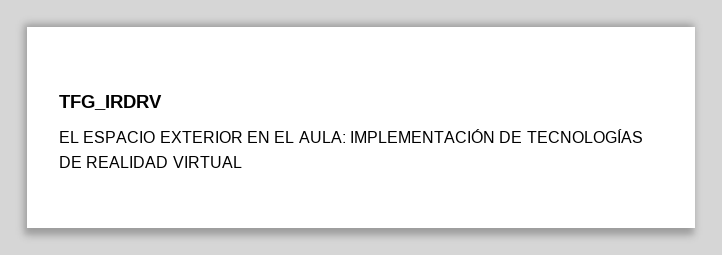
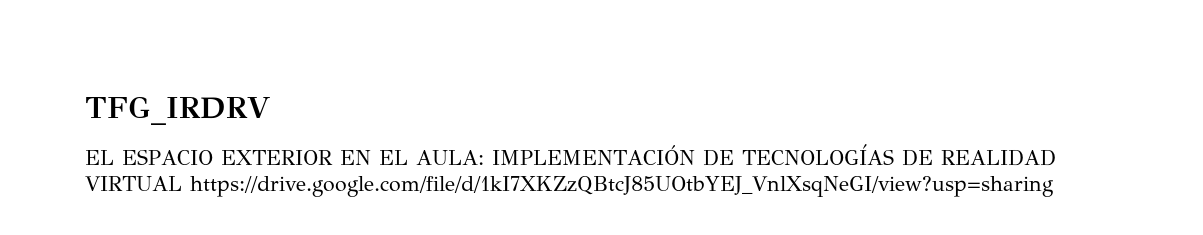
(242, 162) none -> [190,176,1054,197] https://drive.google.com/file/d/1kI7XKZzQBtcJ85UOtbYEJ_VnlXsqNeGI/view?usp=sharing

